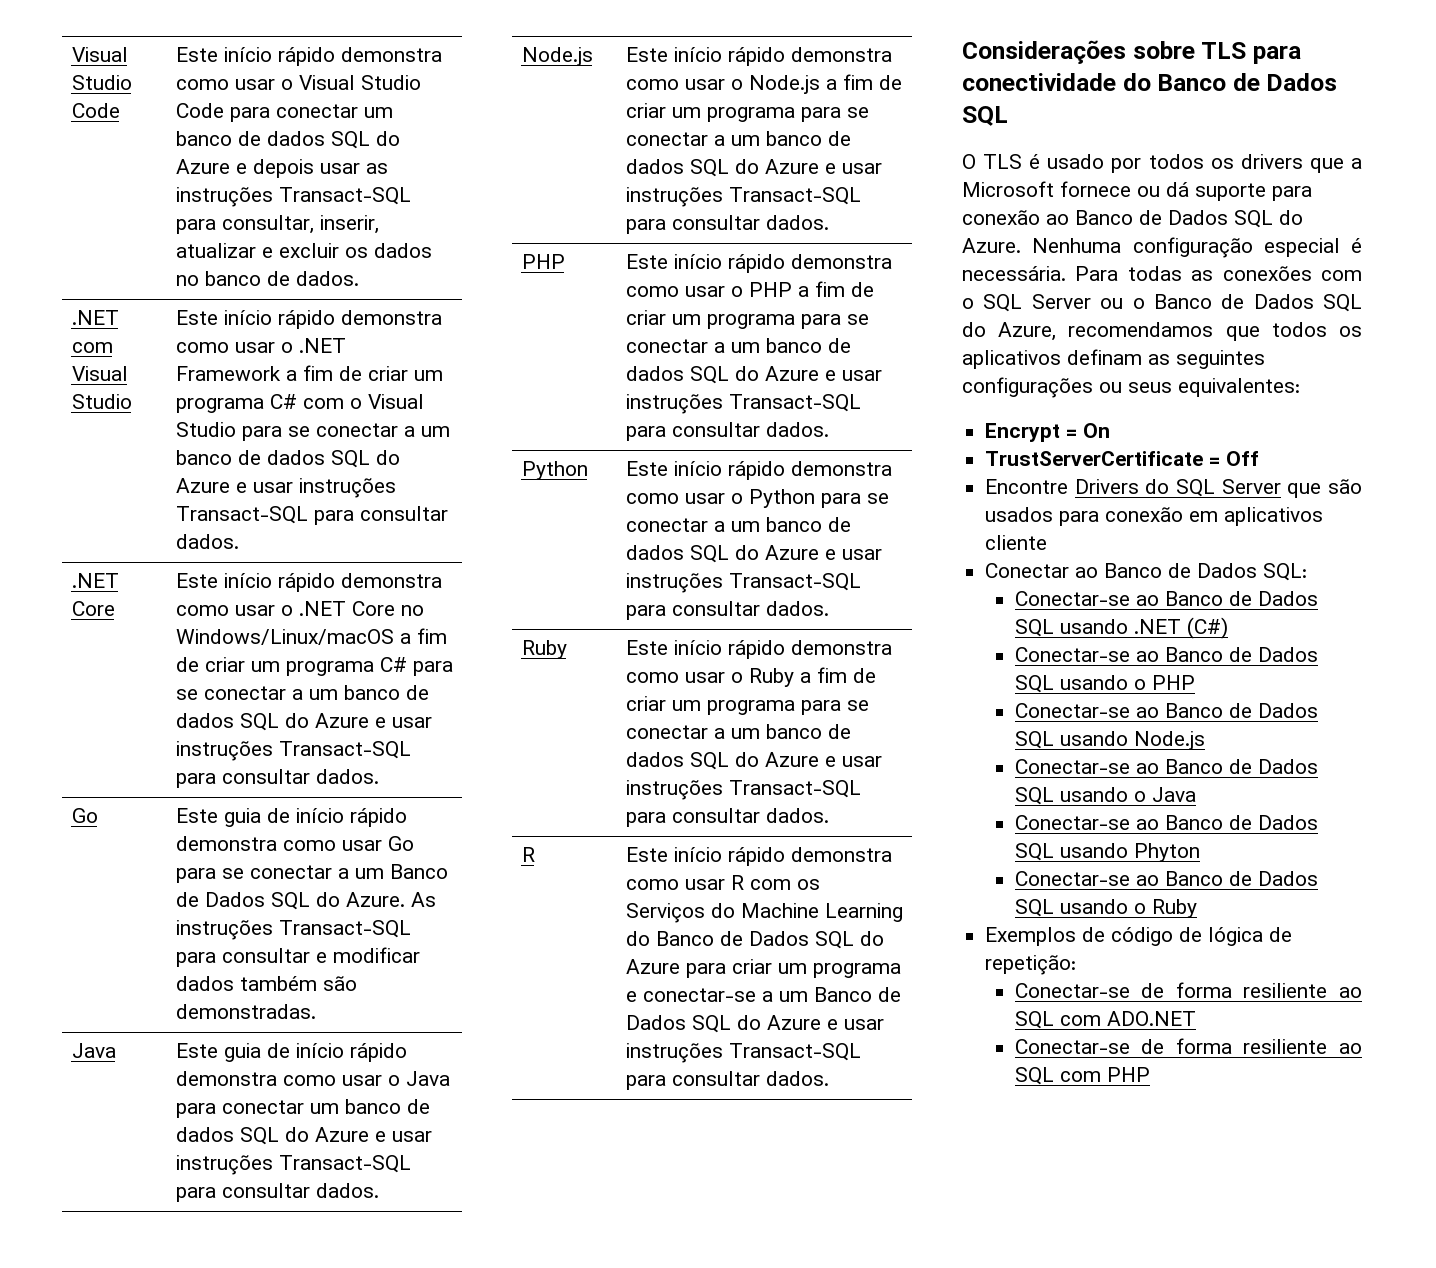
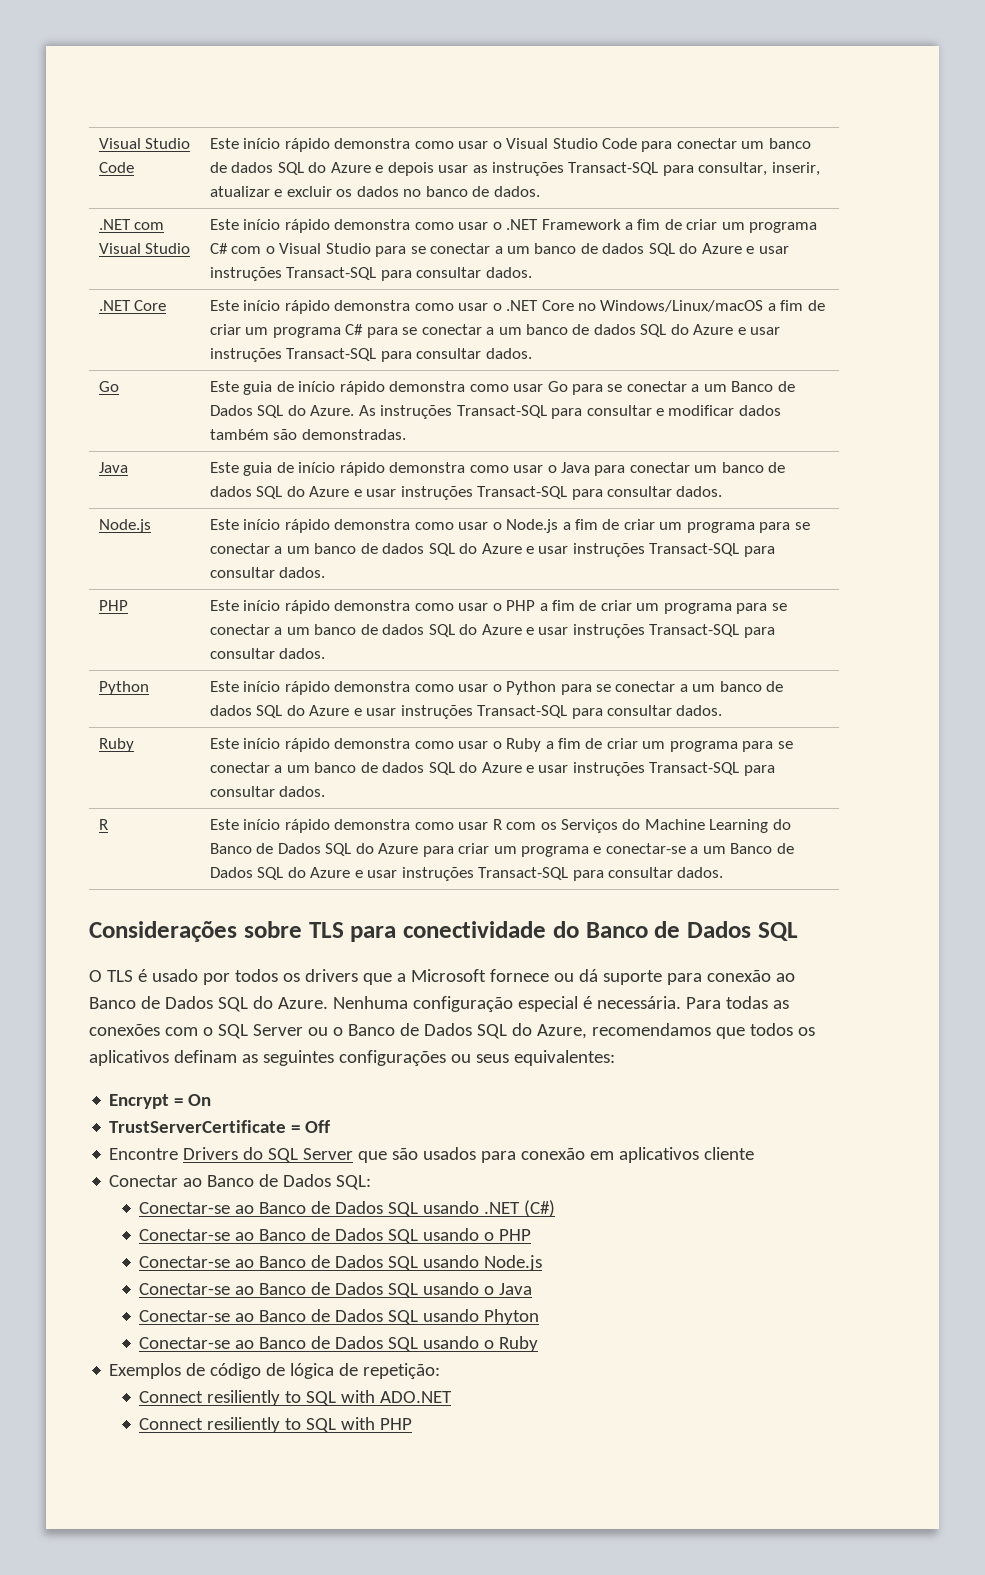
[1014,982,1362,998] [1014,1011,1196,1029] [1014,1038,1362,1054] [1014,1067,1101,1085] Conectar-se de forma resiliente ao SQL com ADO.NET // Conectar-se de forma resiliente ao SQL com -> [139,1390,453,1406] [139,1417,376,1433] Connect resiliently to SQL with ADO.NET // Connect resiliently to SQL with

